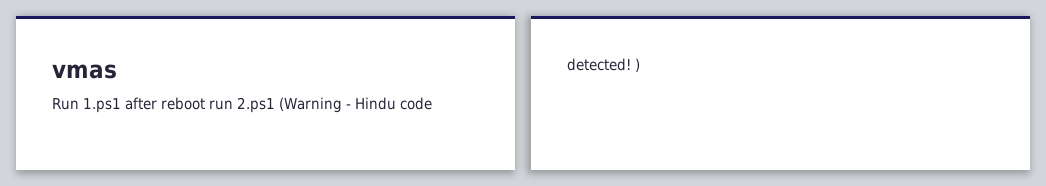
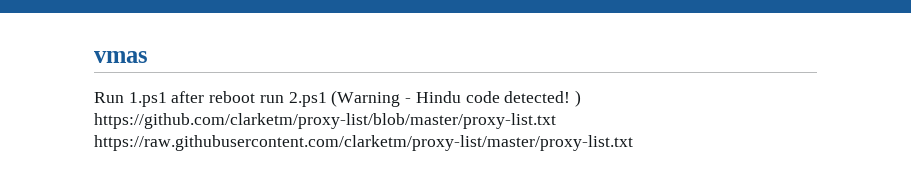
(641, 65) none -> [94,113,556,129] [94,135,633,151] https://github.com/clarketm/proxy-list/blob/master/proxy-list.txt https://raw.githubusercontent.com/clarketm/proxy-list/master/proxy-list.txt

